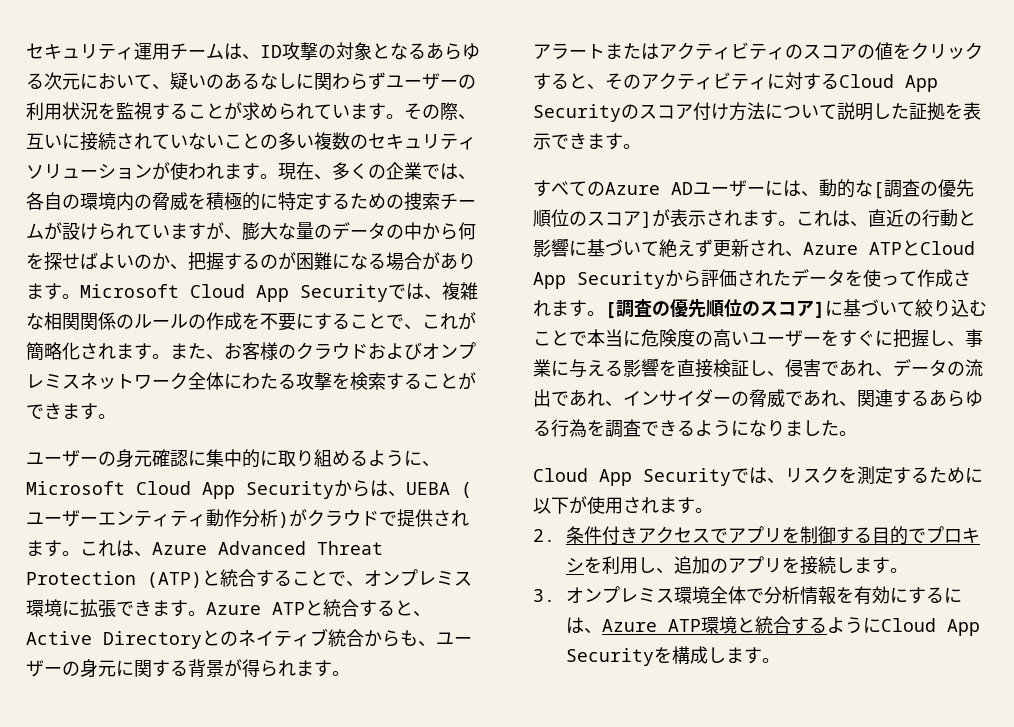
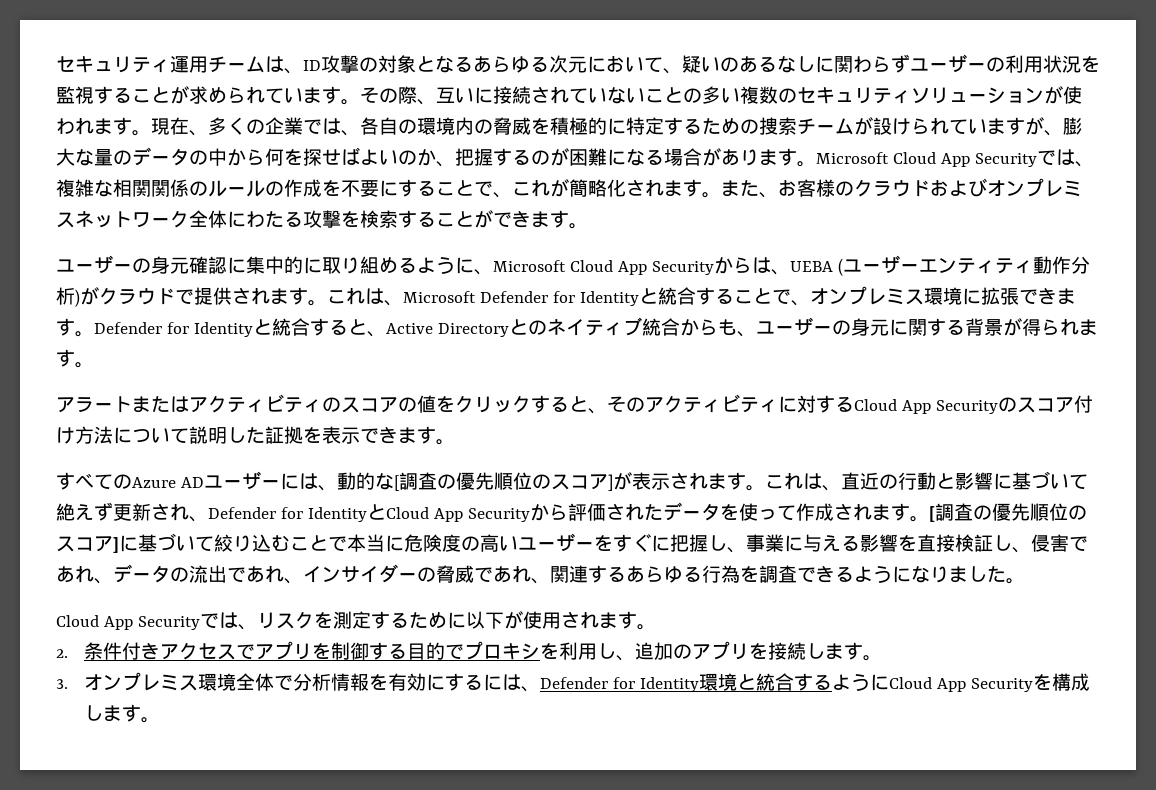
[152,541,383,555] [26,571,202,588] Azure Advanced Threat Protection (ATP) -> [403,291,639,306] Microsoft Defender for Identity
[206,602,305,615] Azure ATP -> [94,322,253,337] Defender for Identity
[803,242,902,255] Azure ATP -> [208,507,367,522] Defender for Identity
[602,619,702,632] Azure ATP -> [539,677,699,692] Defender for Identity

